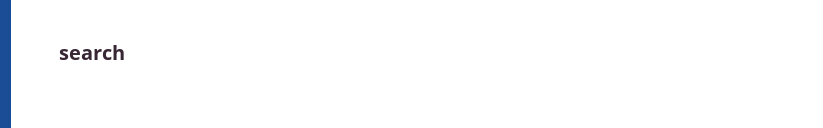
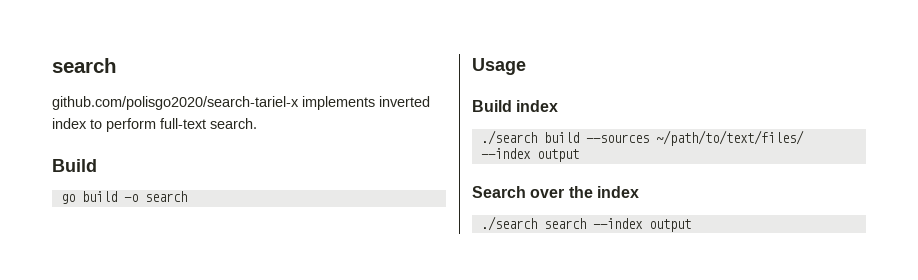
[59,45,125,60] search -> [52,58,117,73] [52,96,430,110] [52,118,257,132] [52,159,97,172] [60,191,187,204] [472,58,526,75] [472,100,559,112] [480,130,804,146] [480,148,579,162] [472,186,639,198] [480,216,691,232] search // github.com/polisgo2020/search-tariel-x implements inverted index to perform full-text search. // Build // go build -o search // Usage // Build index // ./search build --sources ~/path/to/text/files/ --index output // Search over the index // ./search search --index output

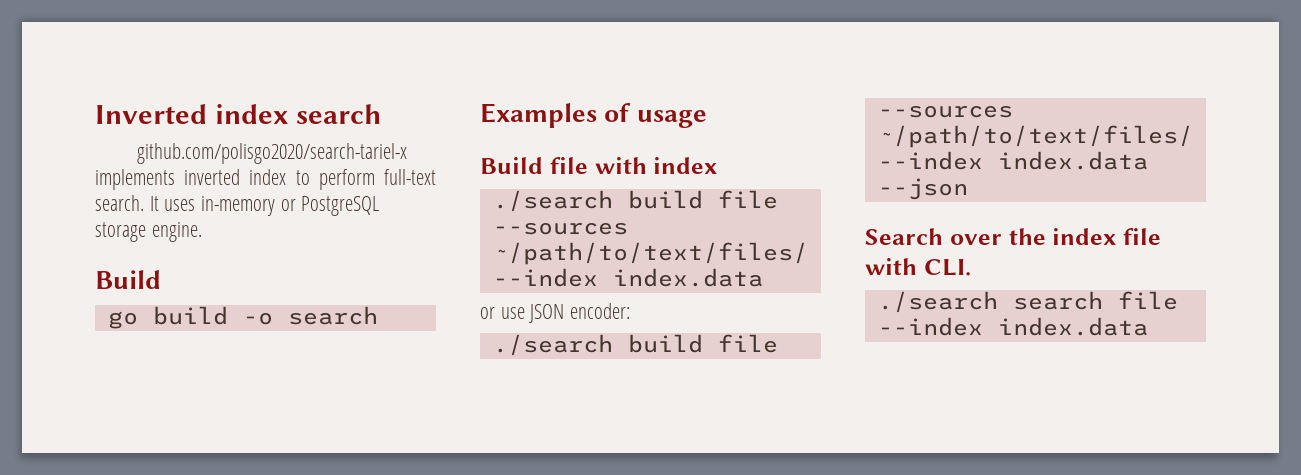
(52, 65) none -> [95,104,288,124] Inverted index
(257, 123) none -> [149,196,380,216] [95,222,202,242] It uses in-memory or PostgreSQL storage engine.
[472,58,526,75] [472,100,512,112] Usage // Build -> [480,103,707,128] [480,157,647,174] Examples of usage // Build file with
[585,130,804,146] [480,148,579,162] --sources ~/path/to/text/files/ --index output -> [717,190,778,209] [492,222,628,235] [492,242,808,265] [492,268,763,287] [480,303,631,323] [492,334,778,356] [877,105,1013,118] [877,125,1193,148] [877,151,1148,170] [877,178,968,200] file --sources ~/path/to/text/files/ --index index.data // or use JSON encoder: // ./search build file --sources ~/path/to/text/files/ --index index.data --json
(639, 192) none -> [1123,228,1161,245] [865,258,971,276] file with CLI.
[592,218,691,232] --index output -> [1117,291,1178,310] [877,317,1148,336] file --index index.data

